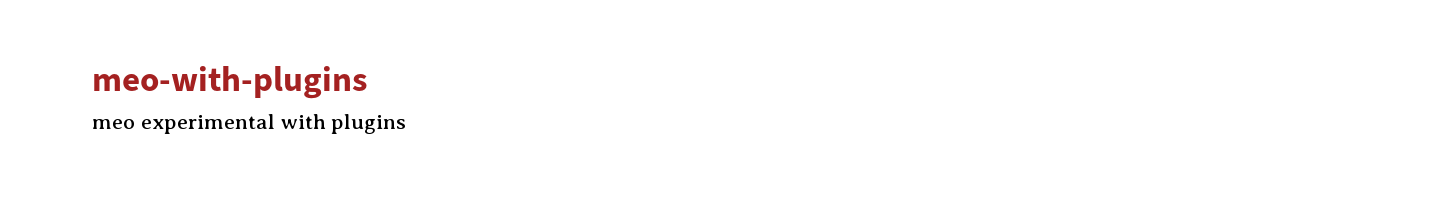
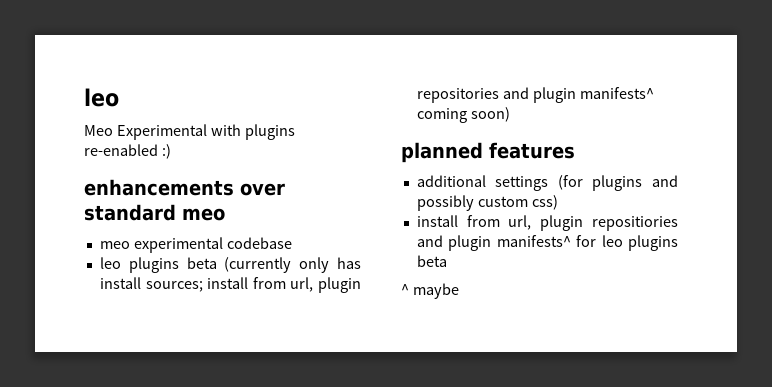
[92,66,368,99] [92,114,407,134] meo-with-plugins // meo experimental with plugins -> [84,88,119,107] [84,124,295,140] [84,144,171,159] [84,179,285,196] [84,204,225,221] [99,237,292,253] [99,257,361,273] [99,277,362,293] [416,87,654,103] [416,107,510,123] [401,142,575,163] [416,175,678,191] [416,195,558,211] [416,215,678,231] [416,235,678,251] [416,255,447,267] [401,283,459,299] leo // Meo Experimental with plugins re-enabled :) // enhancements over standard meo // meo experimental codebase // leo plugins beta (currently only has install sources; install from url, plugin repositories and plugin manifests^ coming soon) // planned features // additional settings (for plugins and possibly custom css) // install from url, plugin repositiories and plugin manifests^ for leo plugins beta // ^ maybe

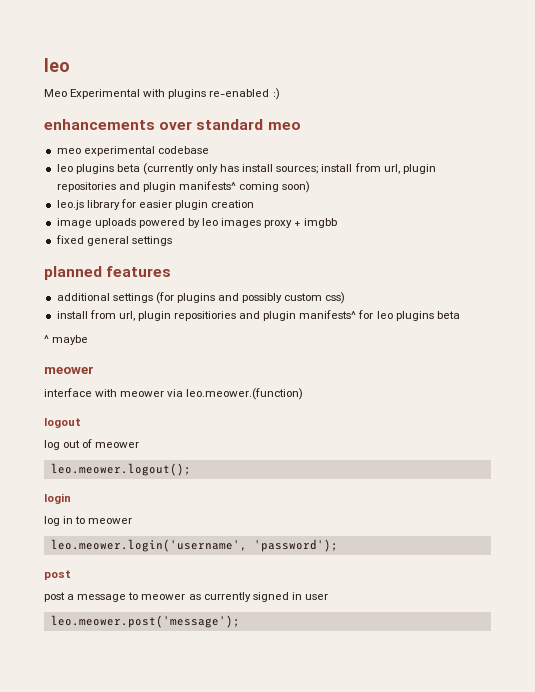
(510, 114) none -> [56,199,255,210] [56,218,338,228] [55,235,172,246] // leo.js library for easier plugin creation // image uploads powered by leo images proxy + imgbb // fixed general settings
(459, 291) none -> [44,366,94,374] [44,388,304,400] [44,418,81,428] [44,439,140,450] [50,463,191,476] [44,493,71,504] [44,516,133,526] [50,539,338,552] [44,570,71,580] [44,592,328,602] [50,615,240,628] // meower // interface with meower via leo.meower.(function) // logout // log out of meower // leo.meower.logout(); // login // log in to meower // leo.meower.login('username', 'password'); // post // post a message to meower as currently signed in user // leo.meower.post('message');

